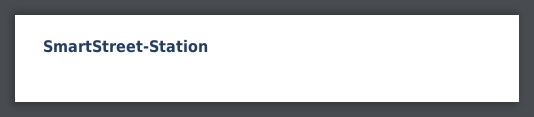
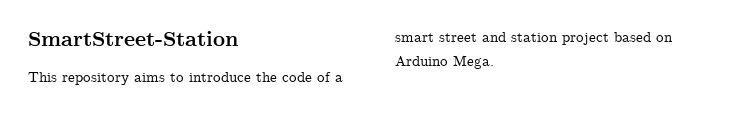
(208, 46) none -> [28,72,343,85] [395,32,673,45] [395,55,494,69] // This repository aims to introduce the code of a smart street and station project based on Arduino Mega.

